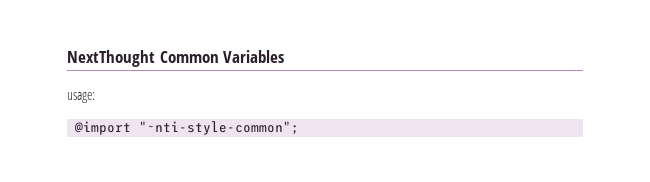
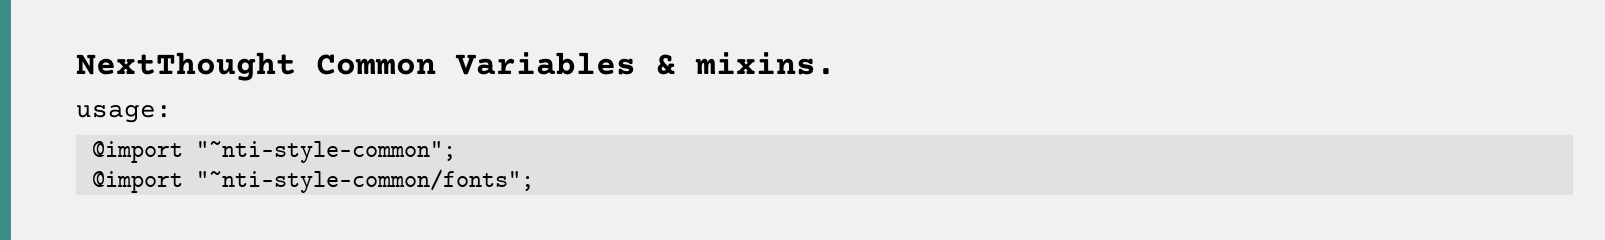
(285, 56) none -> [656,52,836,75] & mixins.
(300, 128) none -> [91,169,534,193] // @import "~nti-style-common/fonts";

